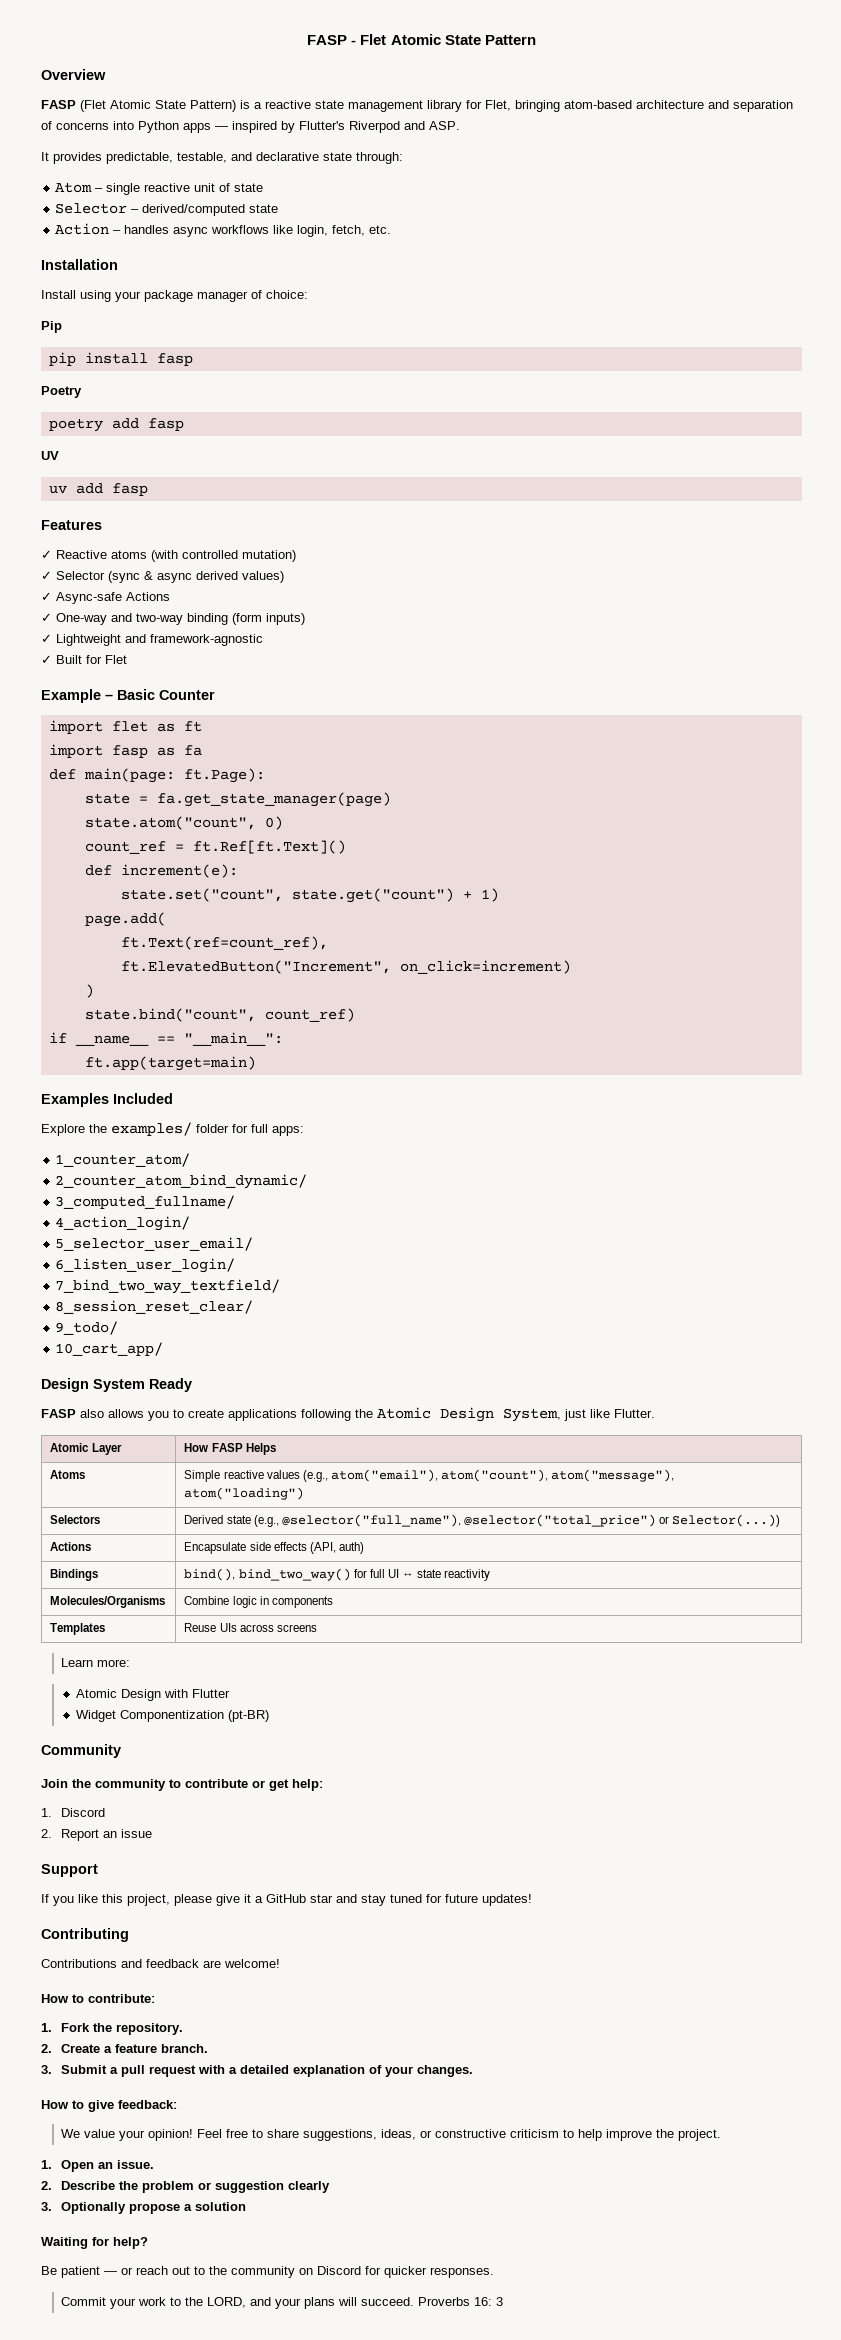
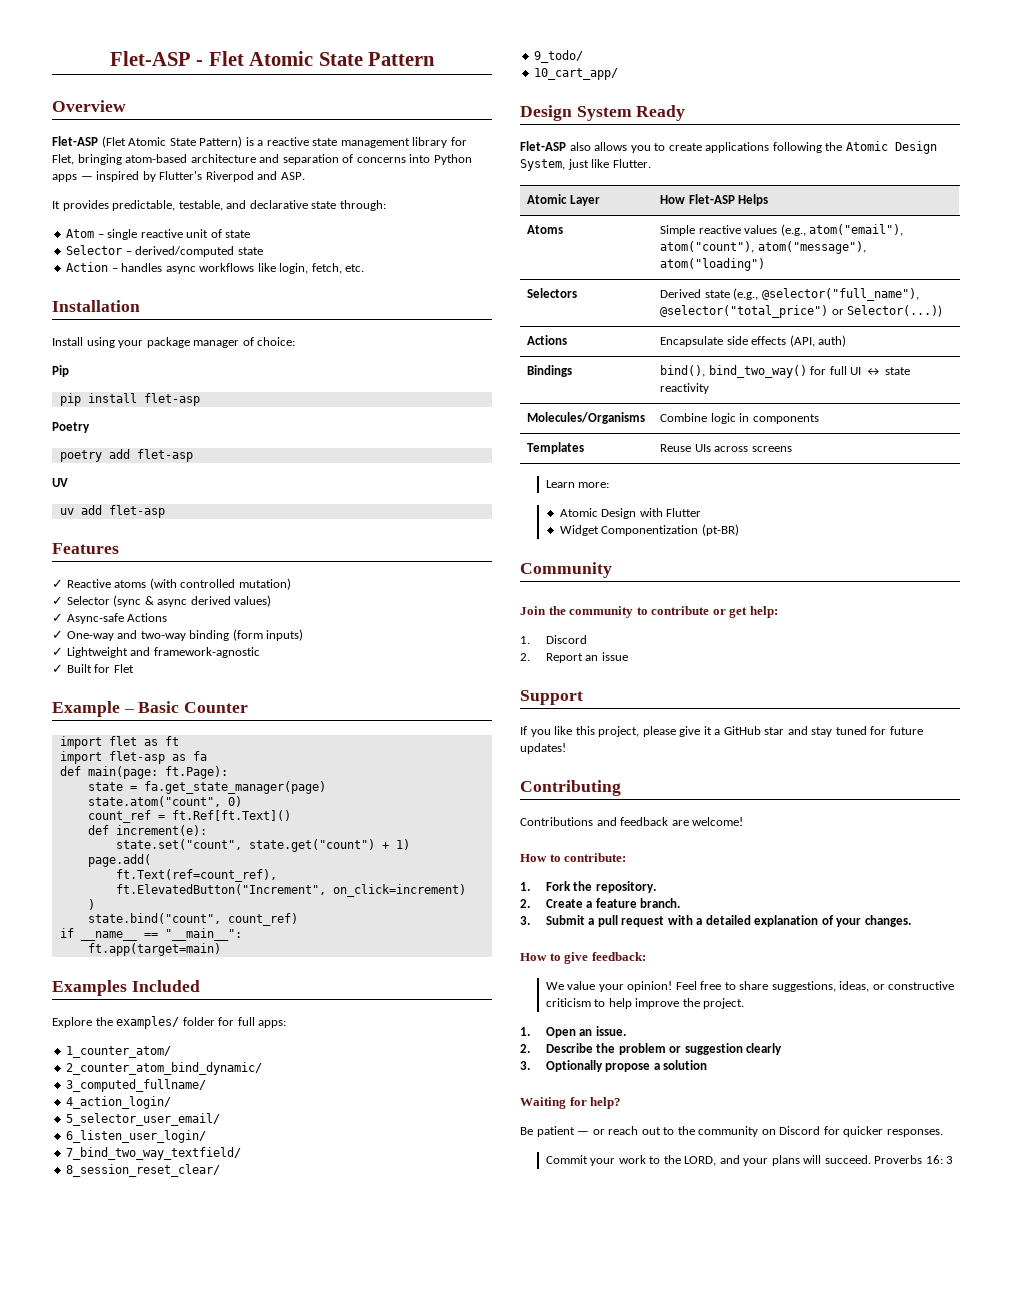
[307,35,348,45] FASP -> [109,51,191,66] Flet-ASP
[41,100,76,109] FASP -> [52,136,98,146] Flet-ASP
[156,353,193,366] fasp -> [143,393,200,406] flet-asp
[147,418,184,431] fasp -> [136,449,193,462] flet-asp
[111,483,148,496] fasp -> [108,505,165,518] flet-asp
[111,745,148,758] fasp -> [108,751,165,764] flet-asp
[41,1409,76,1418] FASP -> [520,141,566,151] Flet-ASP
[211,1443,243,1452] FASP -> [688,194,735,204] Flet-ASP

